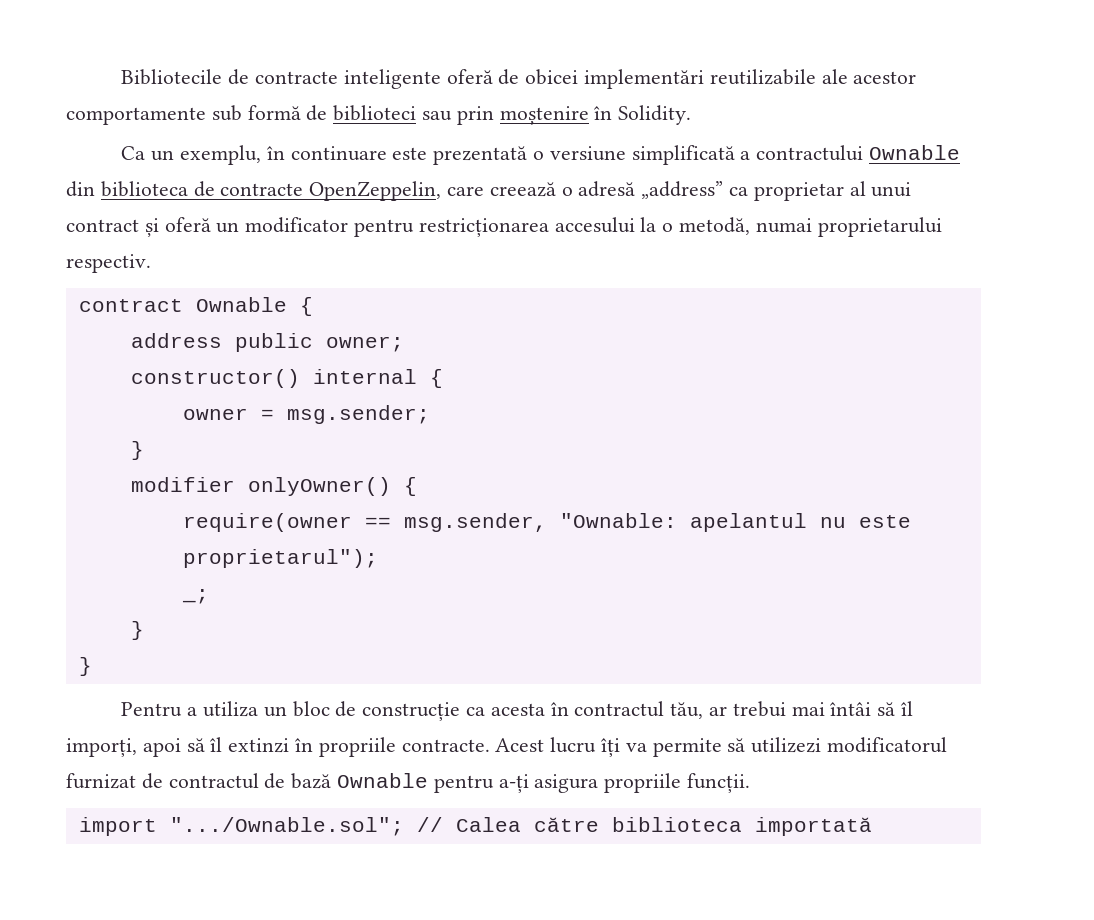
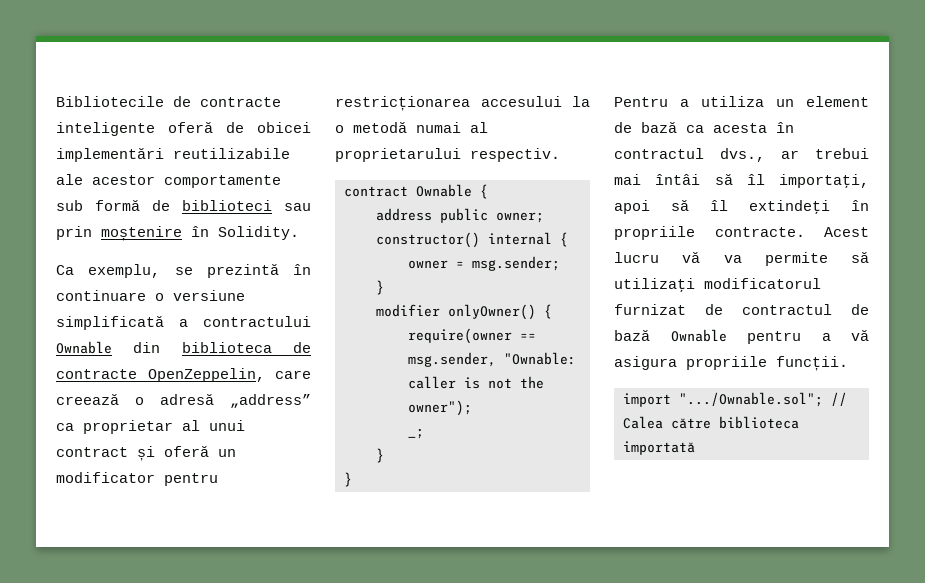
[151,145,528,165] un exemplu, în continuare este prezentată -> [88,263,311,278] [56,290,146,301] exemplu, se prezintă în continuare
[679,217,812,235] metodă, numai -> [353,121,488,133] metodă numai al
[689,513,911,532] [182,549,378,568] apelantul nu este proprietarul"); -> [408,376,544,389] [408,400,472,416] caller is not the owner");
[292,701,461,721] bloc de construcție -> [806,96,869,107] [614,121,677,133] element de bază
[670,702,704,719] tău, -> [720,148,765,162] dvs.,
[66,738,137,757] imporți, -> [779,174,869,188] importaţi,
[228,738,290,753] extinzi -> [749,200,830,214] extindeţi
[600,738,621,757] îți -> [682,251,701,263] vă
[751,737,822,753] utilizezi -> [614,278,695,292] utilizaţi
[498,774,529,793] a-ți -> [821,329,869,341] a vă

